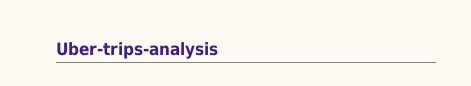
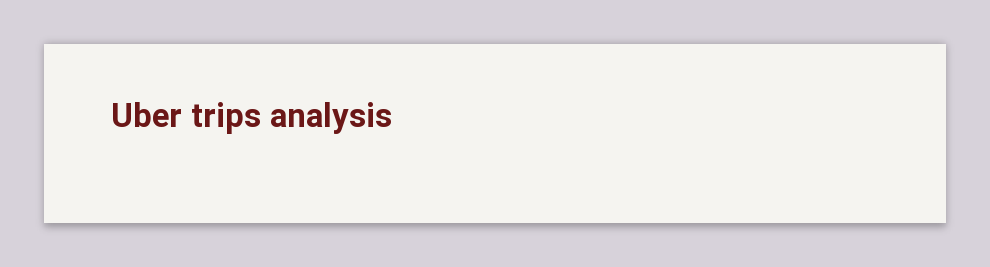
[56,42,218,59] Uber-trips-analysis -> [111,102,392,134] Uber trips analysis

